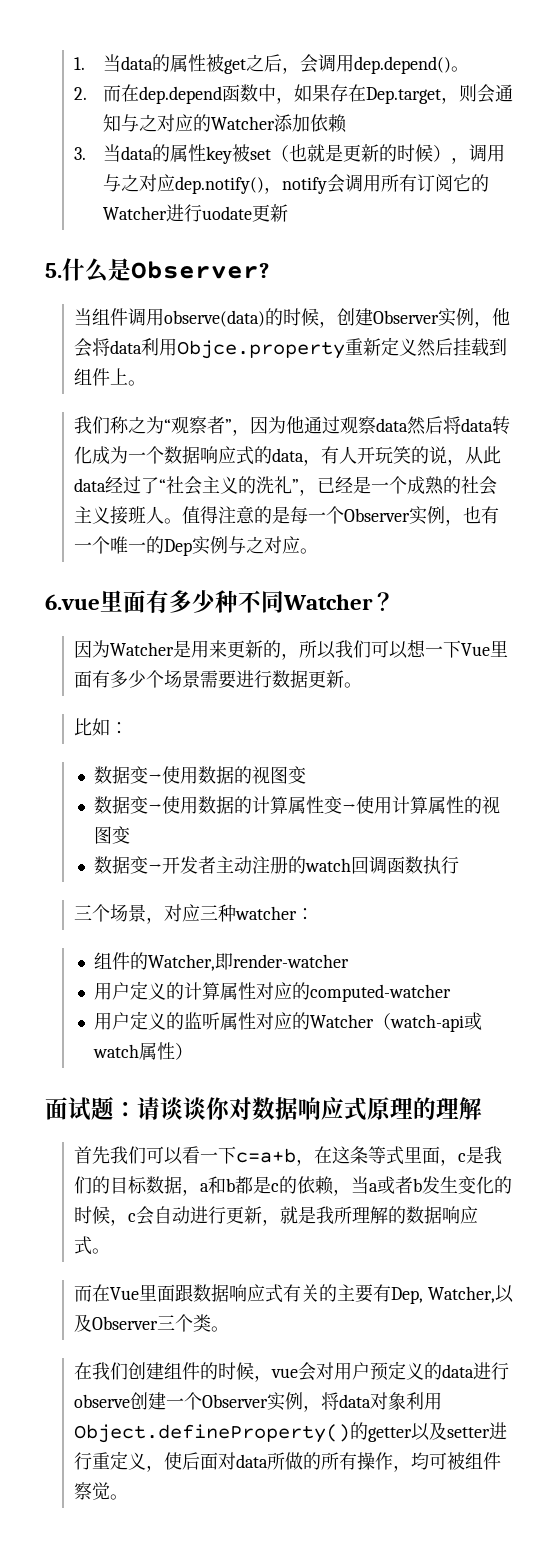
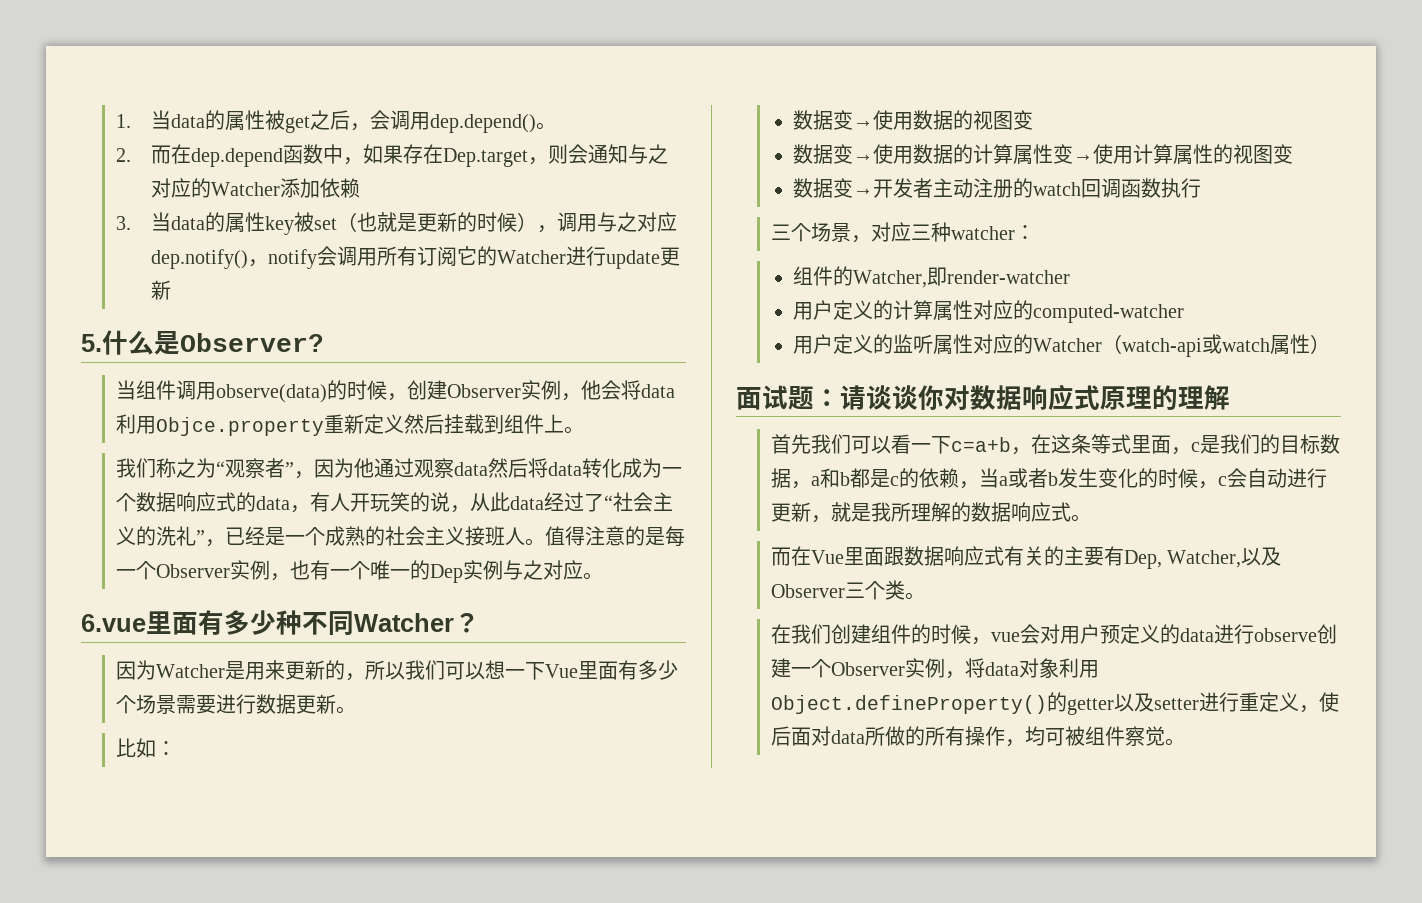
[202,206,253,220] uodate -> [606,250,661,269] update

